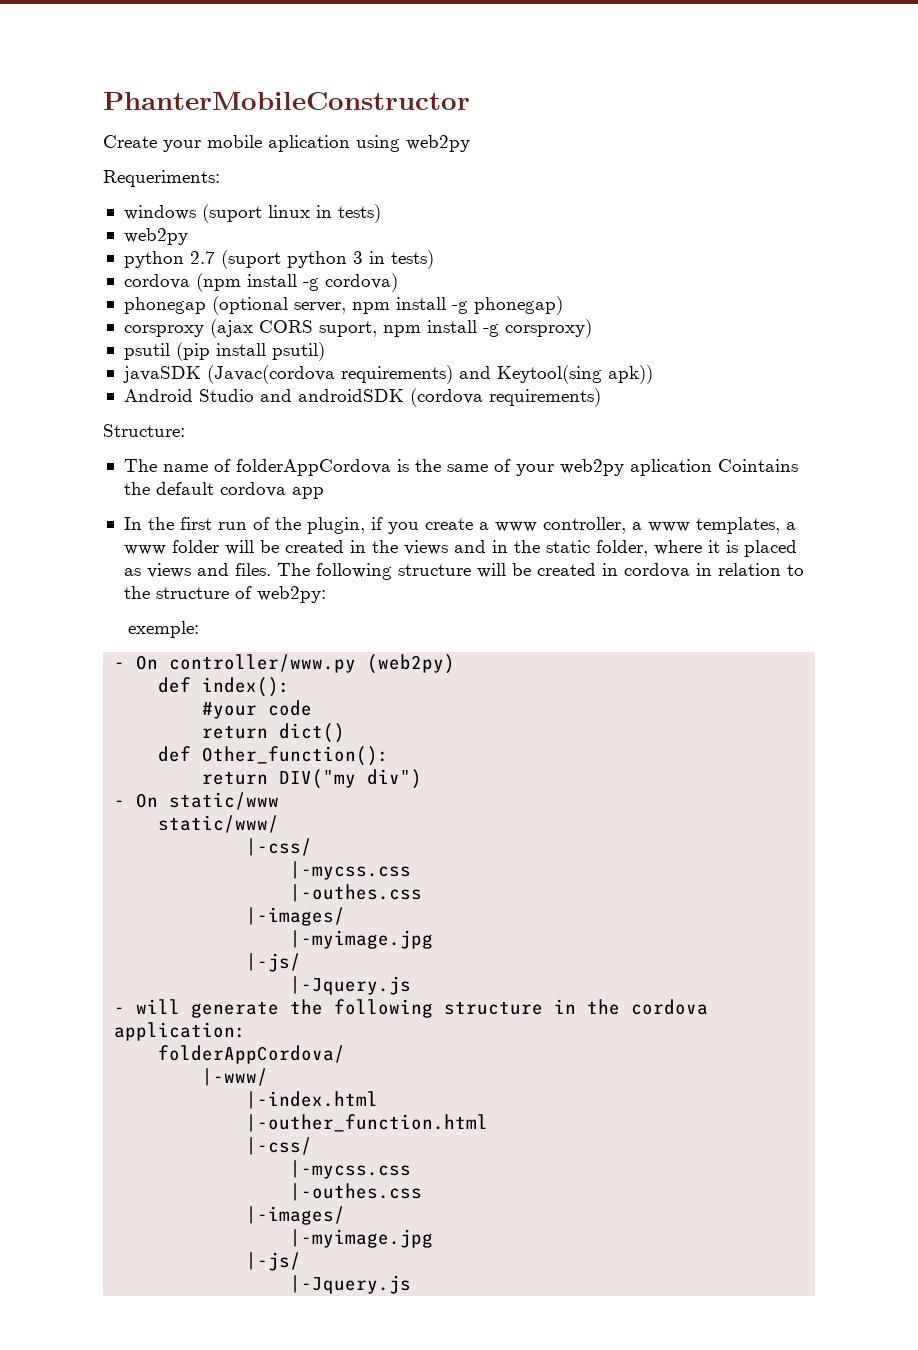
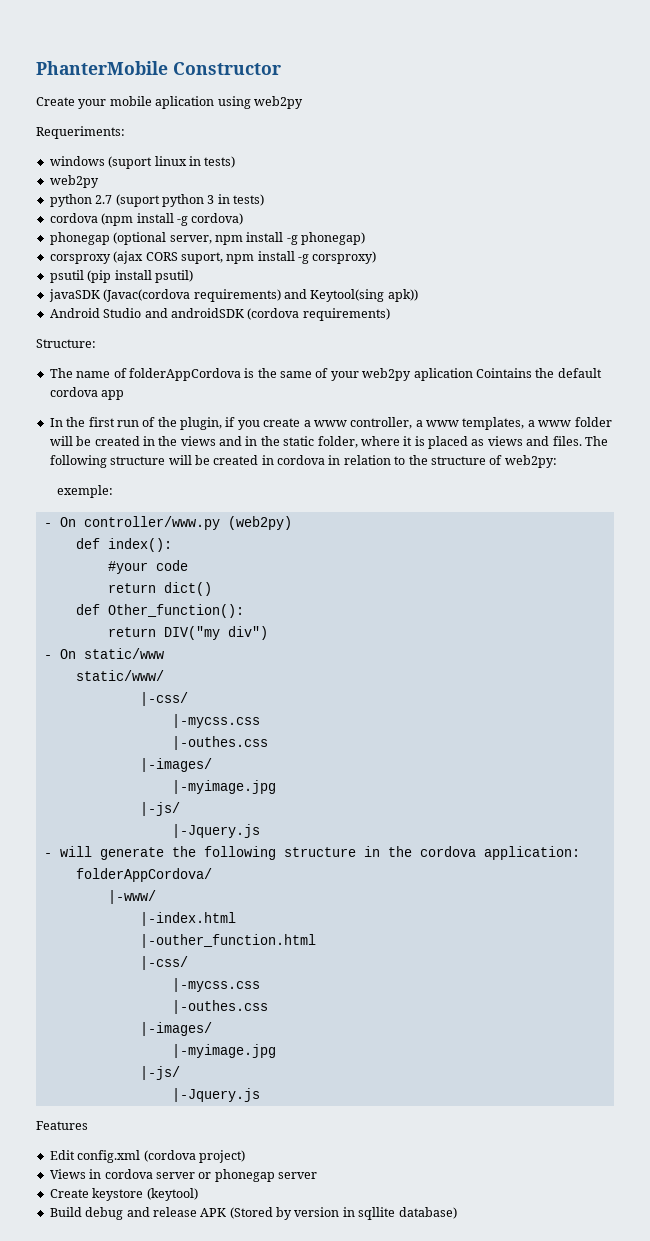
[103,92,470,110] PhanterMobileConstructor -> [36,61,281,75] PhanterMobile Constructor
(412, 1284) none -> [36,1121,88,1130] [49,1150,245,1163] [49,1169,317,1182] [49,1188,198,1201] [49,1207,457,1220] // Features // Edit config.xml (cordova project) // Views in cordova server or phonegap server // Create keystore (keytool) // Build debug and release APK (Stored by version in sqllite database)

